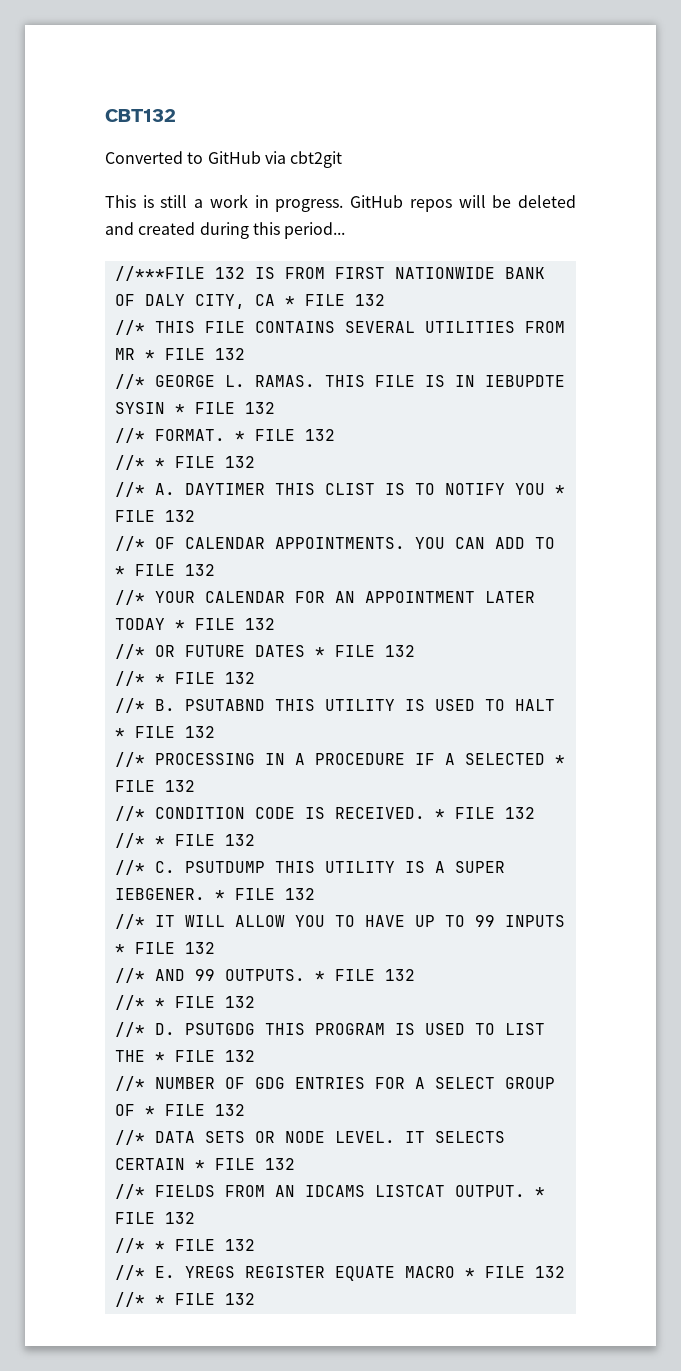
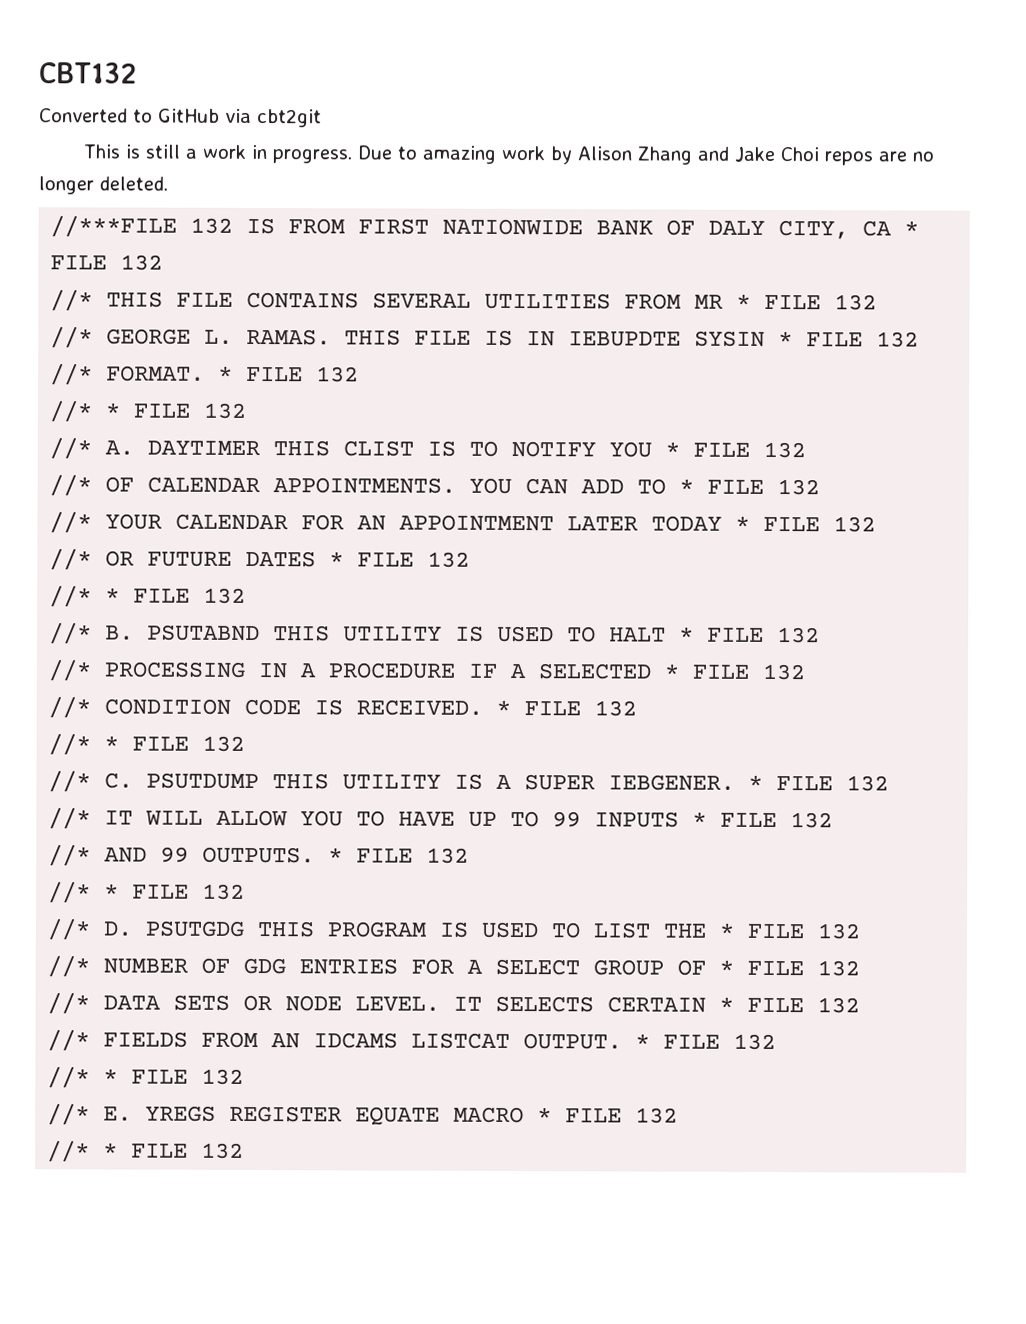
[350,195,577,212] [105,222,346,239] GitHub repos will be deleted and created during this period... -> [356,145,934,166] [38,176,168,195] Due to amazing work by Alison Zhang and Jake Choi repos are no longer deleted.

